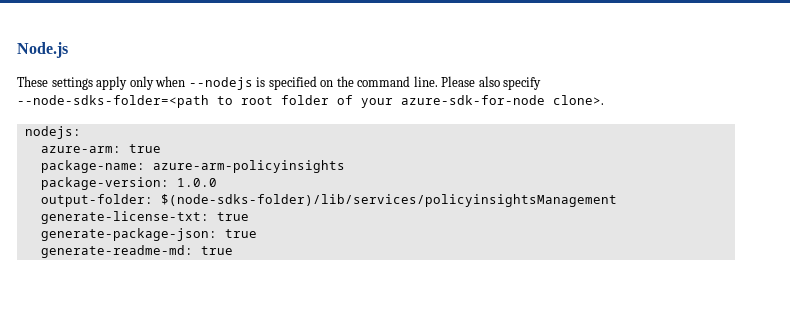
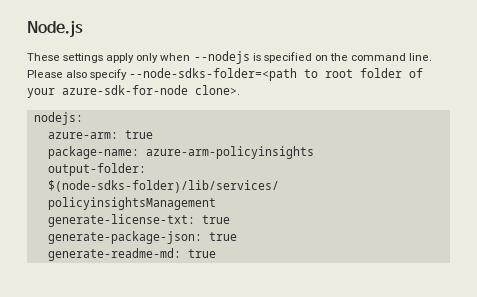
[40,177,217,190] // package-version: 1.0.0 -> (314, 152) none

